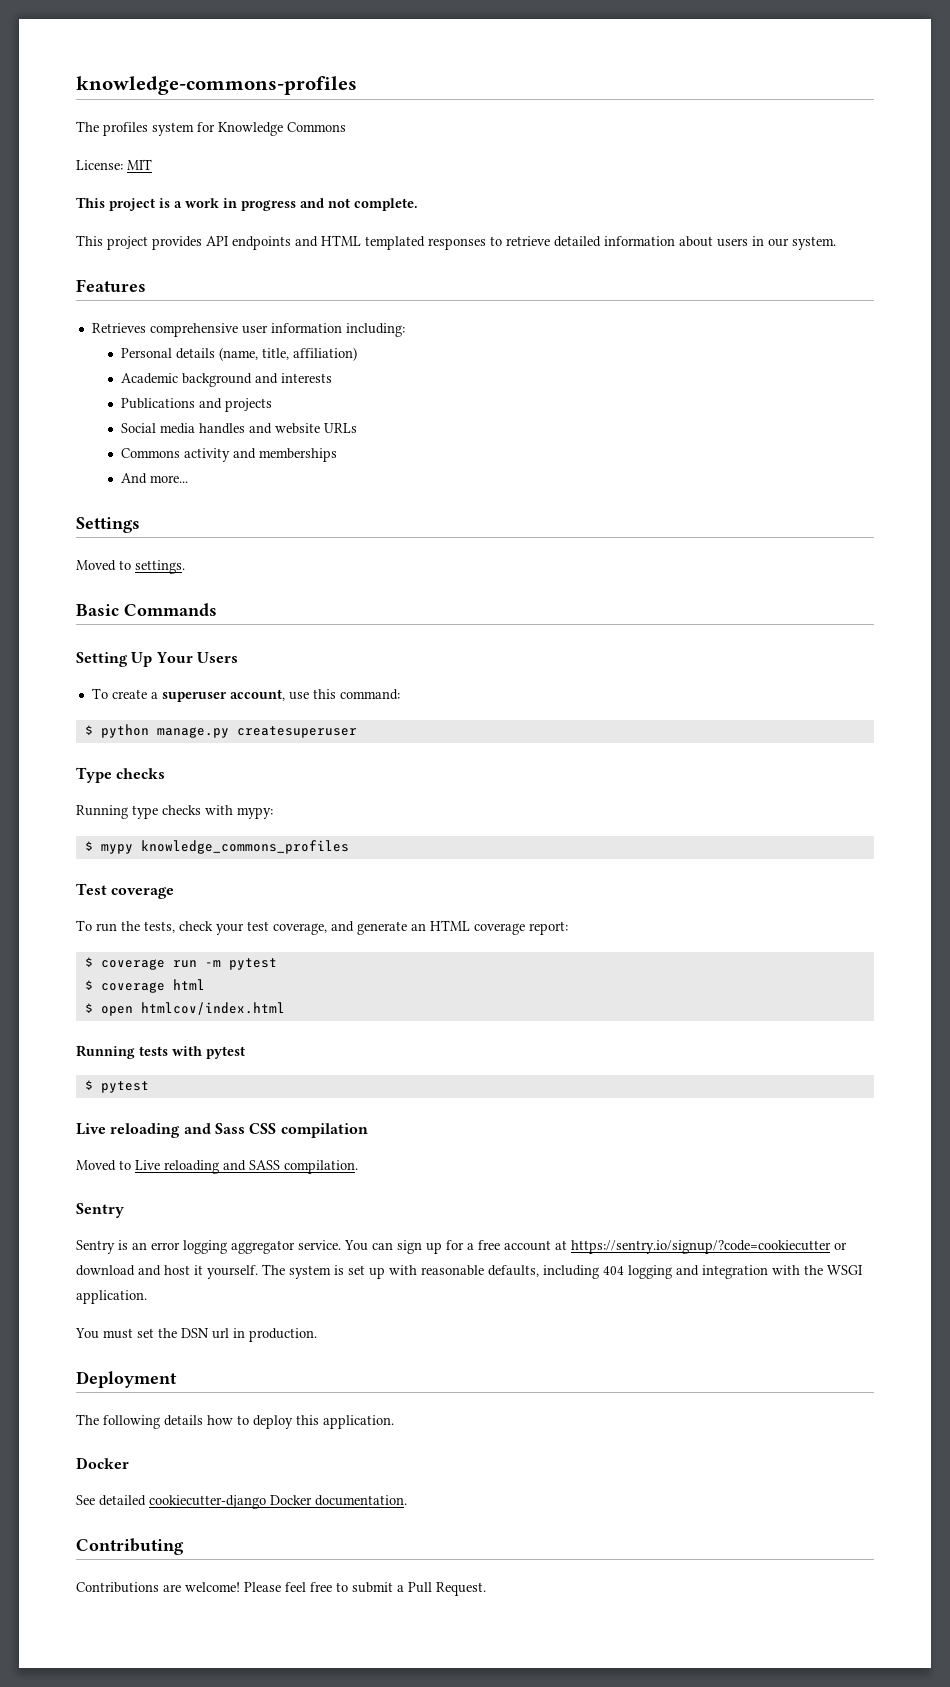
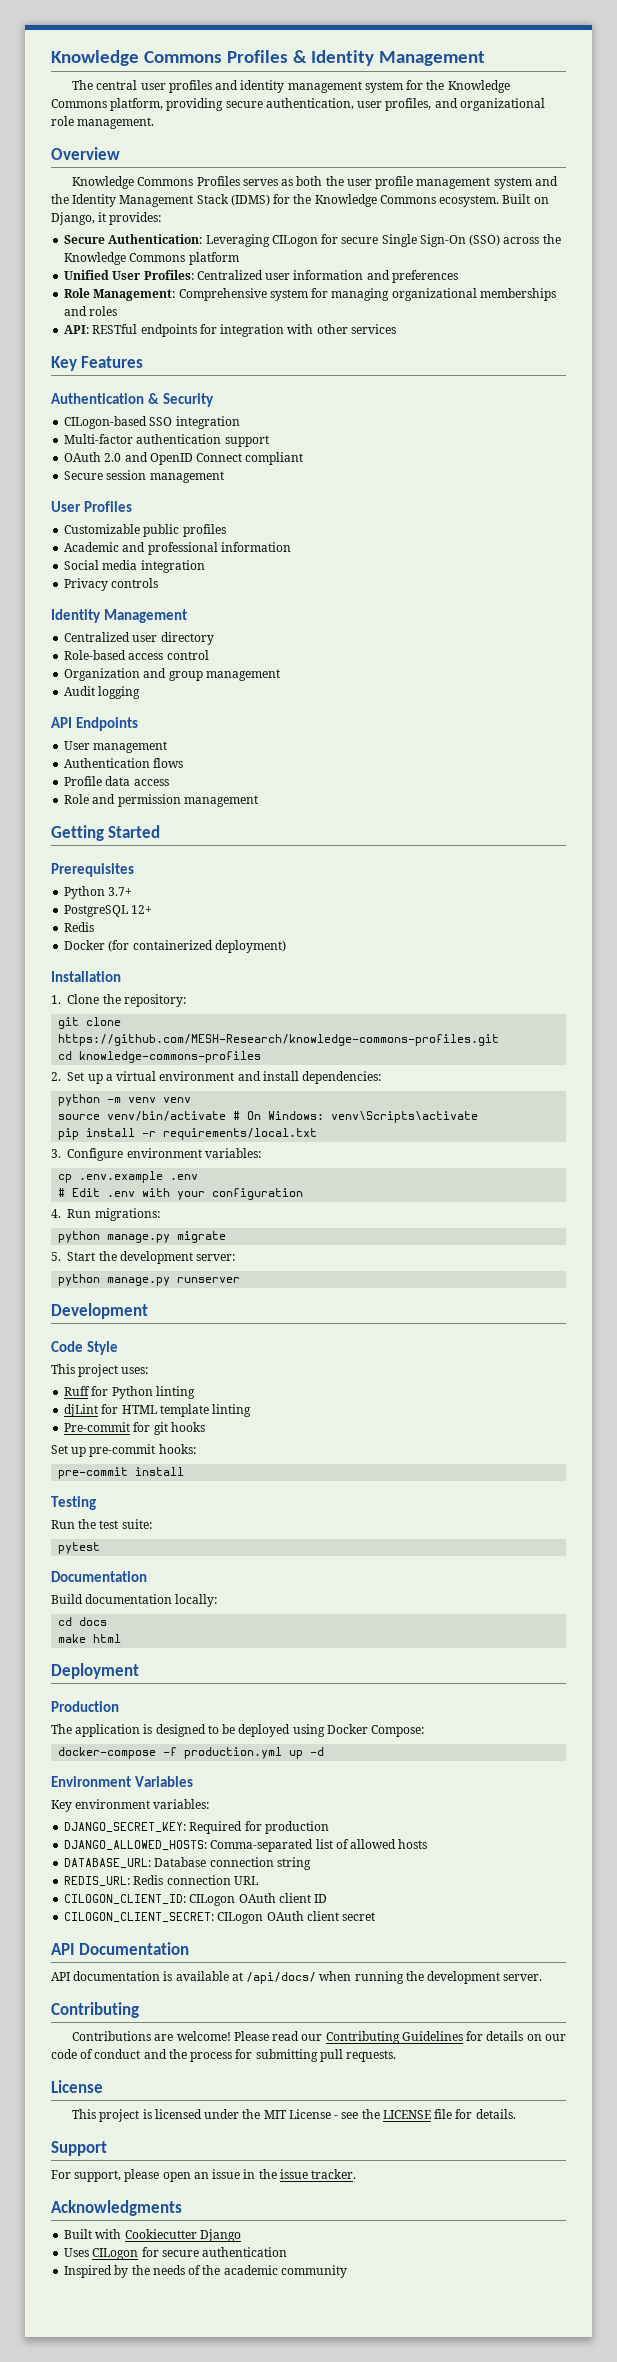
[76,76,357,95] [76,121,346,136] [76,159,152,170] [76,197,418,211] [76,235,836,250] [76,279,146,292] [91,323,405,337] [120,347,357,361] [120,373,332,387] [120,398,272,412] [120,423,357,434] [120,448,337,462] [120,473,188,484] [76,517,140,533] [76,560,185,574] [76,603,217,616] [76,652,238,667] [91,688,400,702] [84,724,357,738] [76,767,166,783] [76,805,273,819] [84,840,349,854] [76,883,175,899] [76,920,568,935] [84,957,277,970] [84,979,205,993] [84,1002,285,1016] [76,1045,245,1059] [84,1080,149,1093] [76,1123,368,1138] [76,1160,358,1174] [76,1203,124,1218] [76,1240,847,1254] [76,1264,863,1279] [76,1290,147,1304] [75,1328,317,1342] knowledge-commons-profiles // The profiles system for Knowledge Commons // License: MIT // This project is a work in progress and not complete. // This project provides API endpoints and HTML templated responses to retrieve detailed information about users in our system. // Features // Retrieves comprehensive user information including: // Personal details (name, title, affiliation) // Academic background and interests // Publications and projects // Social media handles and website URLs // Commons activity and memberships // And more... // Settings // Moved to settings. // Basic Commands // Setting Up Your Users // To create a superuser account, use this command: // $ python manage.py createsuperuser // Type checks // Running type checks with mypy: // $ mypy knowledge_commons_profiles // Test coverage // To run the tests, check your test coverage, and generate an HTML coverage report: // $ coverage run -m pytest // $ coverage html // $ open htmlcov/index.html // Running tests with pytest // $ pytest // Live reloading and Sass CSS compilation // Moved to Live reloading and SASS compilation. // Sentry // Sentry is an error logging aggregator service. You can sign up for a free account at https://sentry.io/signup/?code=cookiecutter or download and host it yourself. The system is set up with reasonable defaults, including 404 logging and integration with the WSGI application. // You must set the DSN url in production. -> [51,50,485,66] [72,80,510,93] [51,98,545,111] [51,116,155,129] [51,147,120,160] [72,176,558,189] [51,194,549,207] [51,212,162,225] [64,234,561,247] [64,252,239,265] [64,270,458,283] [64,288,556,301] [64,306,118,316] [64,324,396,337] [51,356,144,371] [51,393,215,407] [64,416,240,429] [64,434,269,447] [64,452,304,465] [64,470,224,483] [51,501,133,512] [64,524,226,537] [64,542,291,555] [64,560,205,573] [64,578,159,591] [51,609,188,623] [64,632,214,645] [64,650,209,660] [64,668,280,681] [64,686,141,699] [51,717,139,731] [64,741,168,753] [64,758,184,768] [64,776,169,786] [64,794,258,807] [51,825,161,841] [51,863,134,877] [64,886,133,899] [64,905,153,917] [64,922,95,932] [64,940,286,953] [51,971,121,982] [51,994,186,1007] [58,1017,122,1029] [58,1034,500,1046] [58,1051,262,1063] [51,1071,381,1084] [58,1094,192,1106] [58,1111,479,1123] [58,1128,318,1140] [51,1148,261,1161] [58,1171,199,1183] [58,1188,304,1200] [51,1208,160,1221] [58,1231,227,1243] [51,1251,236,1264] [58,1274,241,1286] [51,1303,148,1319] [51,1341,119,1355] [51,1364,149,1377] [64,1386,195,1399] [64,1404,252,1417] [64,1422,205,1435] [51,1444,196,1457] [58,1467,185,1479] [51,1496,96,1510] [51,1519,152,1529] [58,1542,101,1554] [51,1571,147,1582] [51,1594,218,1607] [58,1617,108,1626] [58,1634,122,1643] Knowledge Commons Profiles & Identity Management // The central user profiles and identity management system for the Knowledge Commons platform, providing secure authentication, user profiles, and organizational role management. // Overview // Knowledge Commons Profiles serves as both the user profile management system and the Identity Management Stack (IDMS) for the Knowledge Commons ecosystem. Built on Django, it provides: // Secure Authentication: Leveraging CILogon for secure Single Sign-On (SSO) across the Knowledge Commons platform // Unified User Profiles: Centralized user information and preferences // Role Management: Comprehensive system for managing organizational memberships and roles // API: RESTful endpoints for integration with other services // Key Features // Authentication & Security // CILogon-based SSO integration // Multi-factor authentication support // OAuth 2.0 and OpenID Connect compliant // Secure session management // User Profiles // Customizable public profiles // Academic and professional information // Social media integration // Privacy controls // Identity Management // Centralized user directory // Role-based access control // Organization and group management // Audit logging // API Endpoints // User management // Authentication flows // Profile data access // Role and permission management // Getting Started // Prerequisites // Python 3.7+ // PostgreSQL 12+ // Redis // Docker (for containerized deployment) // Installation // 1. Clone the repository: // git clone https://github.com/MESH-Research/knowledge-commons-profiles.git // cd knowledge-commons-profiles // 2. Set up a virtual environment and install dependencies: // python -m venv venv // source venv/bin/activate # On Windows: venv\Scripts\activate // pip install -r requirements/local.txt // 3. Configure environment variables: // cp .env.example .env // # Edit .env with your configuration // 4. Run migrations: // python manage.py migrate // 5. Start the development server: // python manage.py runserver // Development // Code Style // This project uses: // Ruff for Python linting // djLint for HTML template linting // Pre-commit for git hooks // Set up pre-commit hooks: // pre-commit install // Testing // Run the test suite: // pytest // Documentation // Build documentation locally: // cd docs // make html
[76,1414,394,1429] [76,1457,129,1469] [76,1495,407,1509] // The following details how to deploy this application. // Docker // See detailed cookiecutter-django Docker documentation. -> [51,1701,119,1712] [51,1724,425,1737] [58,1747,325,1759] [51,1776,194,1787] [51,1799,210,1812] [64,1821,329,1834] [64,1839,428,1852] [64,1857,311,1870] [64,1875,258,1887] [64,1893,328,1906] [64,1911,376,1924] [51,1942,190,1955] [51,1971,543,1984] // Production // The application is designed to be deployed using Docker Compose: // docker-compose -f production.yml up -d // Environment Variables // Key environment variables: // DJANGO_SECRET_KEY: Required for production // DJANGO_ALLOWED_HOSTS: Comma-separated list of allowed hosts // DATABASE_URL: Database connection string // REDIS_URL: Redis connection URL // CILOGON_CLIENT_ID: CILogon OAuth client ID // CILOGON_CLIENT_SECRET: CILogon OAuth client secret // API Documentation // API documentation is available at /api/docs/ when running the development server.
[285,1582,486,1596] feel free to submit a Pull Request. -> [272,2031,566,2044] [51,2049,397,2062] [51,2080,103,2093] [72,2109,516,2122] [51,2141,107,2156] [51,2169,357,2182] [51,2200,182,2216] [64,2229,241,2242] [64,2247,288,2260] [64,2265,347,2278] read our Contributing Guidelines for details on our code of conduct and the process for submitting pull requests. // License // This project is licensed under the MIT License - see the LICENSE file for details. // Support // For support, please open an issue in the issue tracker. // Acknowledgments // Built with Cookiecutter Django // Uses CILogon for secure authentication // Inspired by the needs of the academic community

